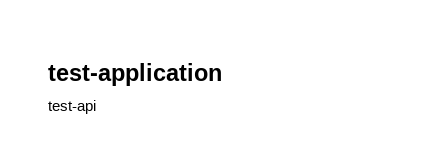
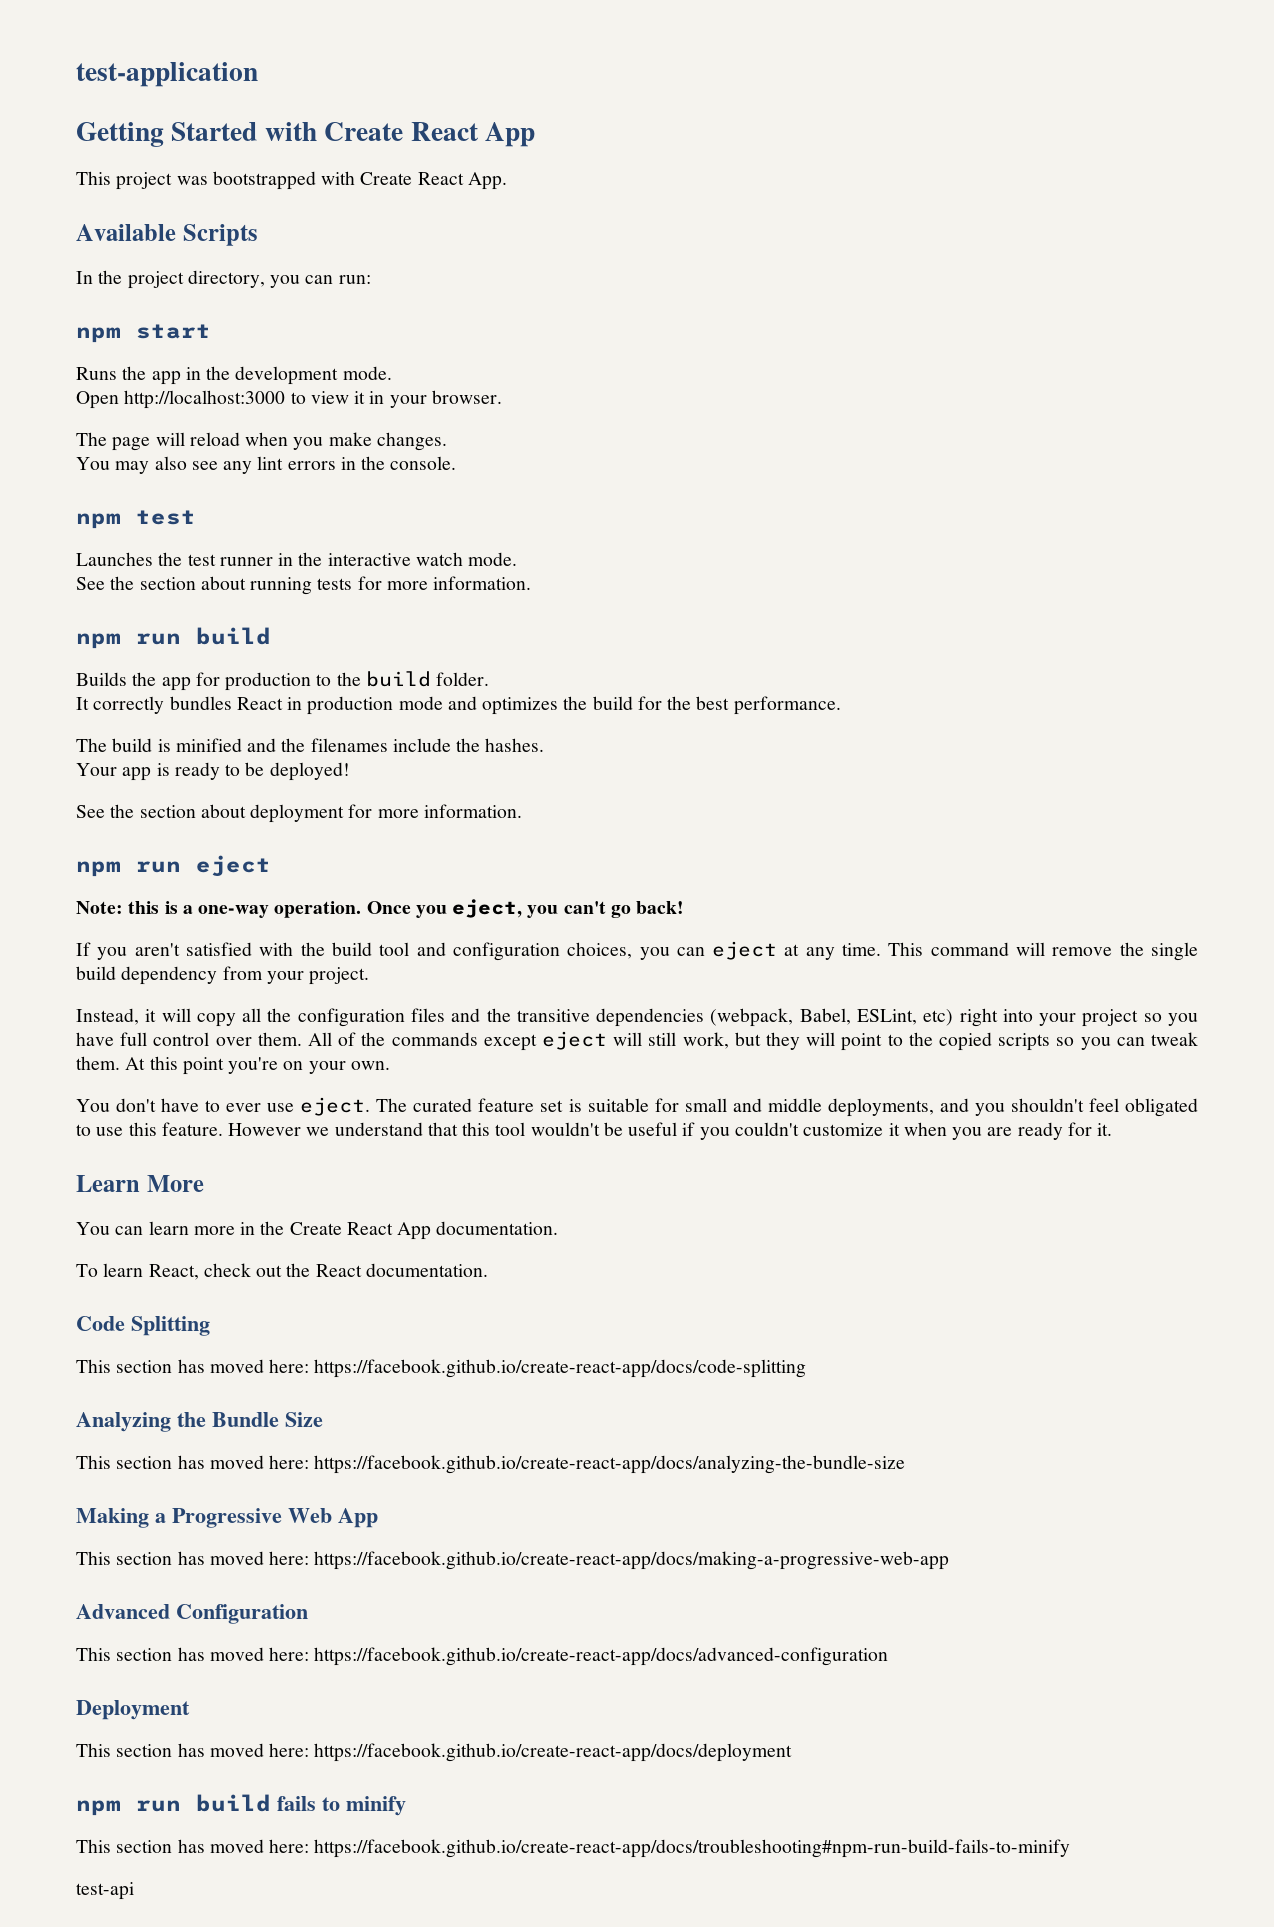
(222, 74) none -> [76,122,536,147] [76,171,507,190] [76,224,258,246] [76,270,371,289] [76,324,211,343] [76,366,392,385] [76,390,502,409] [76,432,447,451] [76,456,457,474] [76,510,196,529] [76,552,518,566] [76,576,532,595] [76,627,271,649] [76,671,490,691] [76,696,841,715] [76,738,545,752] [76,762,350,781] [76,804,522,823] [76,855,271,877] [76,899,685,918] [76,941,1199,961] [76,966,370,985] [76,1008,1199,1027] [76,1031,1199,1051] [76,1056,390,1075] [76,1097,1198,1117] [76,1122,1113,1140] [76,1175,204,1192] [76,1221,559,1240] [76,1263,488,1280] [76,1316,210,1336] [76,1359,807,1378] [76,1412,323,1432] [76,1455,906,1474] [76,1508,378,1528] [76,1551,950,1570] [76,1604,308,1624] [76,1647,889,1666] [76,1700,190,1720] [76,1743,793,1762] [76,1794,406,1816] [76,1839,1071,1858] // Getting Started with Create React App // This project was bootstrapped with Create React App. // Available Scripts // In the project directory, you can run: // npm start // Runs the app in the development mode. // Open http://localhost:3000 to view it in your browser. // The page will reload when you make changes. // You may also see any lint errors in the console. // npm test // Launches the test runner in the interactive watch mode. // See the section about running tests for more information. // npm run build // Builds the app for production to the build folder. // It correctly bundles React in production mode and optimizes the build for the best performance. // The build is minified and the filenames include the hashes. // Your app is ready to be deployed! // See the section about deployment for more information. // npm run eject // Note: this is a one-way operation. Once you eject, you can't go back! // If you aren't satisfied with the build tool and configuration choices, you can eject at any time. This command will remove the single build dependency from your project. // Instead, it will copy all the configuration files and the transitive dependencies (webpack, Babel, ESLint, etc) right into your project so you have full control over them. All of the commands except eject will still work, but they will point to the copied scripts so you can tweak them. At this point you're on your own. // You don't have to ever use eject. The curated feature set is suitable for small and middle deployments, and you shouldn't feel obligated to use this feature. However we understand that this tool wouldn't be useful if you couldn't customize it when you are ready for it. // Learn More // You can learn more in the Create React App documentation. // To learn React, check out the React documentation. // Code Splitting // This section has moved here: https://facebook.github.io/create-react-app/docs/code-splitting // Analyzing the Bundle Size // This section has moved here: https://facebook.github.io/create-react-app/docs/analyzing-the-bundle-size // Making a Progressive Web App // This section has moved here: https://facebook.github.io/create-react-app/docs/making-a-progressive-web-app // Advanced Configuration // This section has moved here: https://facebook.github.io/create-react-app/docs/advanced-configuration // Deployment // This section has moved here: https://facebook.github.io/create-react-app/docs/deployment // npm run build fails to minify // This section has moved here: https://facebook.github.io/create-react-app/docs/troubleshooting#npm-run-build-fails-to-minify

